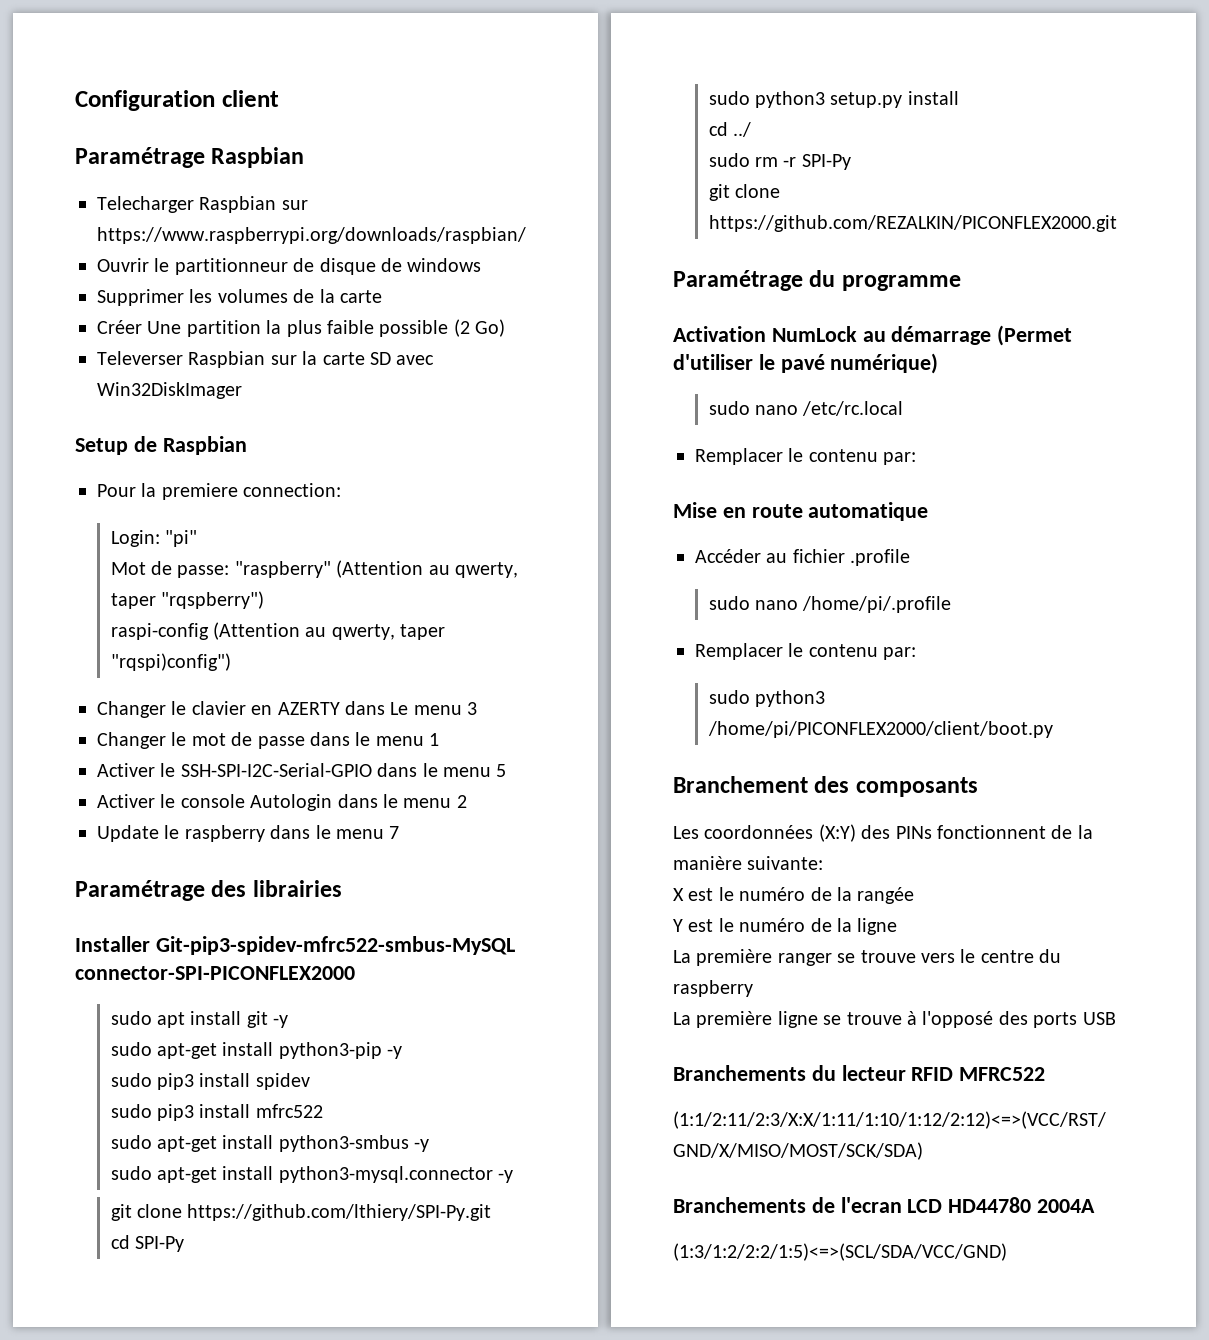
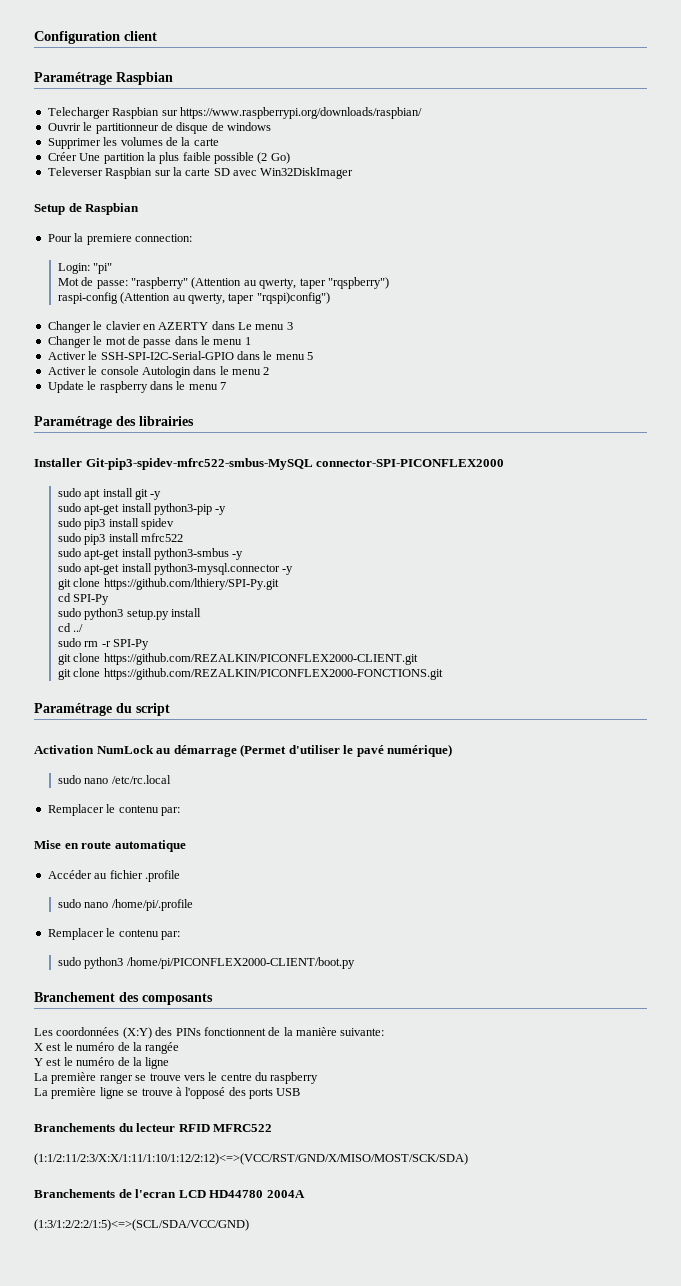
[708,215,1117,232] https://github.com/REZALKIN/PICONFLEX2000.git -> [103,653,418,665] [57,668,443,680] https://github.com/REZALKIN/PICONFLEX2000-CLIENT.git // git clone https://github.com/REZALKIN/PICONFLEX2000-FONCTIONS.git
[841,275,961,291] programme -> [136,703,170,716] script
[707,721,1053,738] /home/pi/PICONFLEX2000/client/boot.py -> [126,957,355,969] /home/pi/PICONFLEX2000-CLIENT/boot.py

